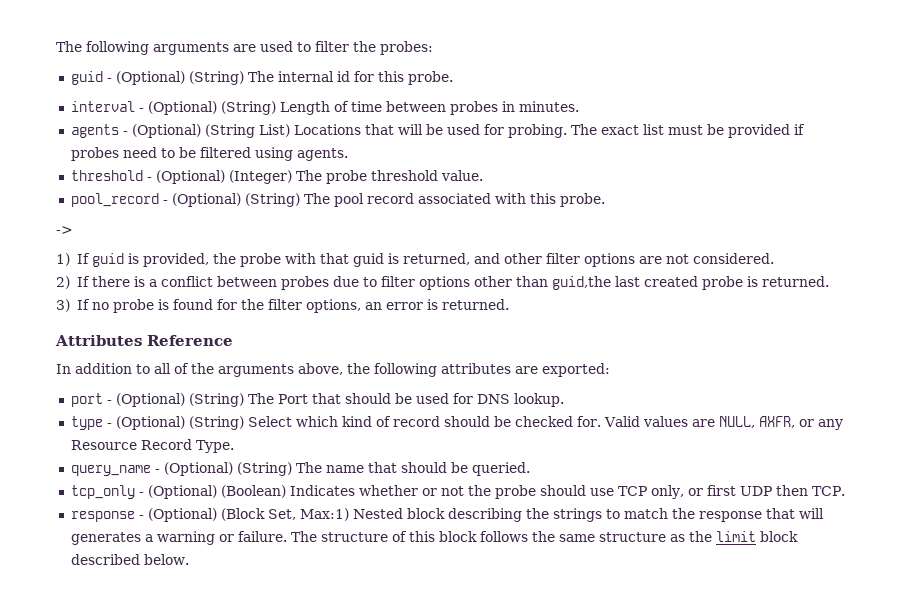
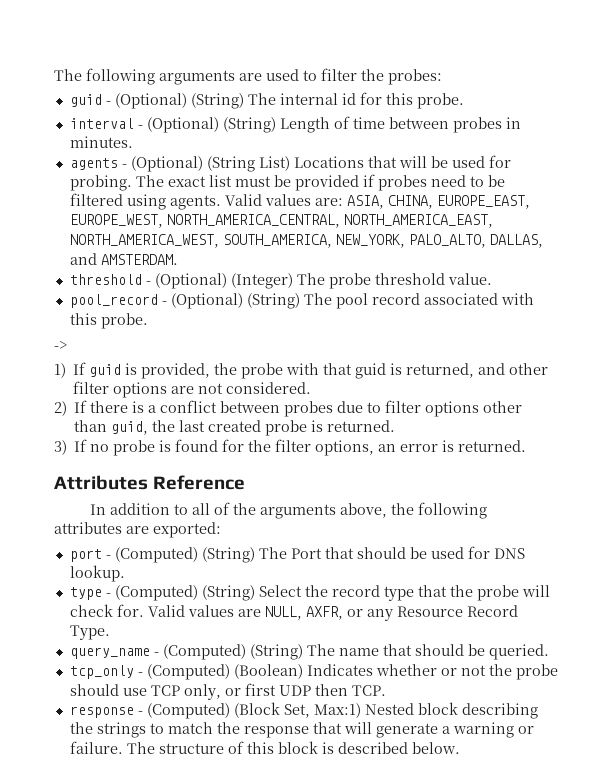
(348, 154) none -> [224,194,530,209] [69,214,493,228] [69,234,543,248] [69,253,178,265] Valid values are: ASIA, CHINA, EUROPE_EAST, EUROPE_WEST, NORTH_AMERICA_CENTRAL, NORTH_AMERICA_EAST, NORTH_AMERICA_WEST, SOUTH_AMERICA, NEW_YORK, PALO_ALTO, DALLAS, and AMSTERDAM.
[551,276,611,290] guid,the -> [111,420,176,435] guid, the
[115,393,185,407] (Optional) -> [114,547,198,563] (Computed)
[115,416,185,430] (Optional) -> [114,585,198,601] (Computed)
[295,416,573,427] which kind of record should be checked -> [304,585,550,601] [69,604,113,617] the record type that the probe will check
[163,462,233,476] (Optional) -> [162,644,246,660] (Computed)
[147,485,217,499] (Optional) -> [146,664,230,680] (Computed)
[147,508,217,522] (Optional) -> [146,703,230,719] (Computed)
[70,532,141,545] generates -> [375,723,438,738] generate
[479,531,798,542] follows the same structure as the limit block -> [321,742,334,754] is

